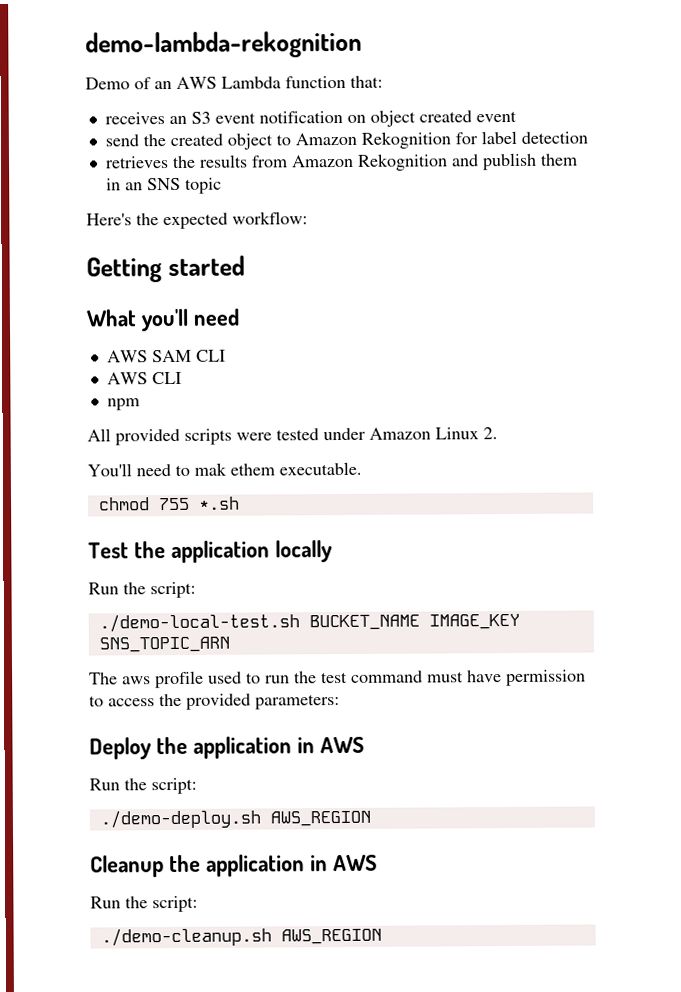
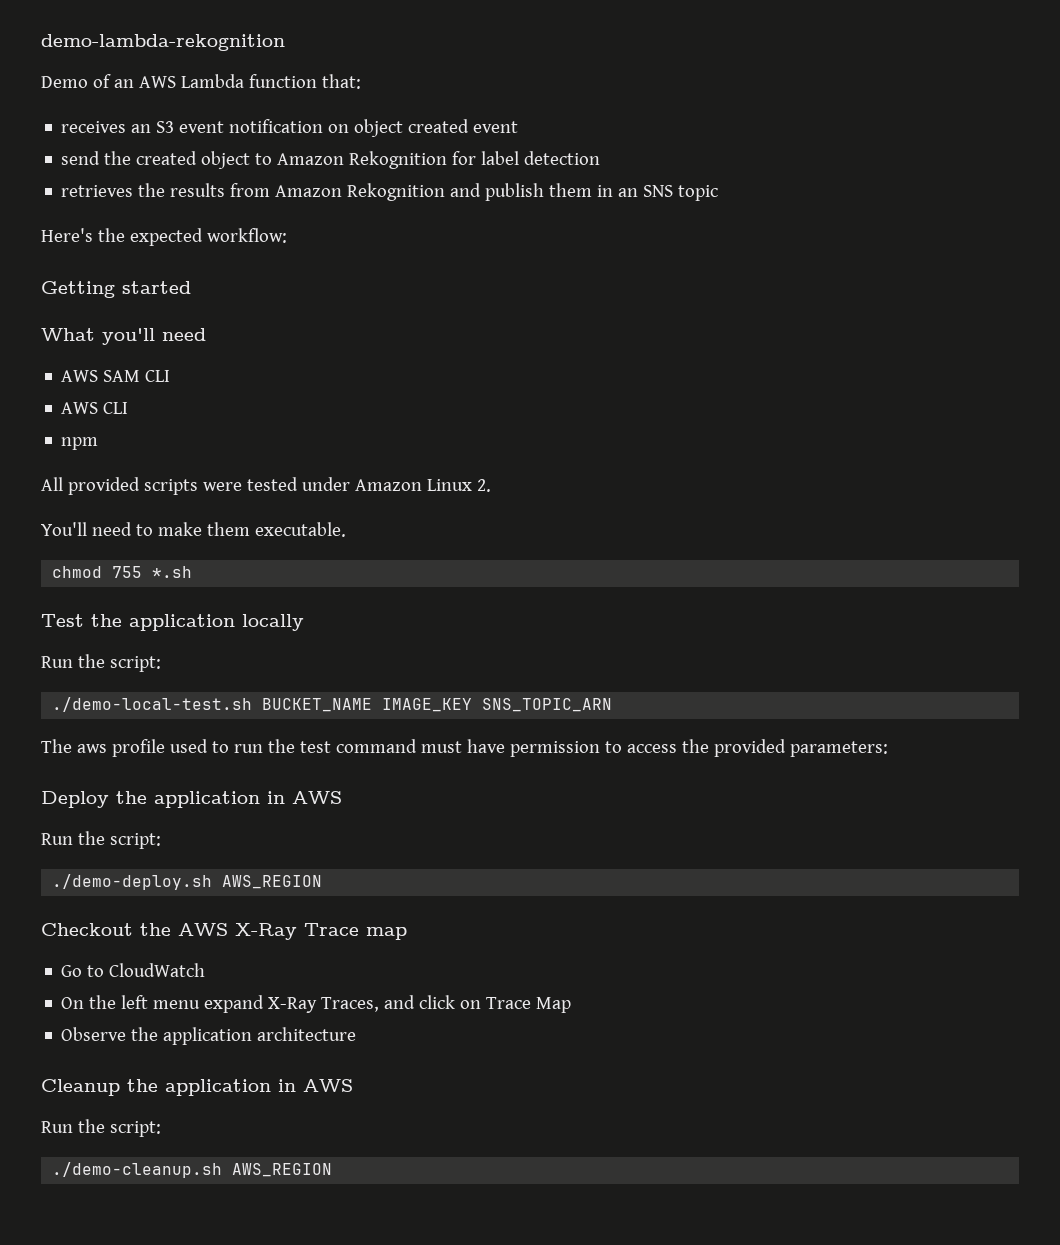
[194,462,275,476] mak ethem -> [157,522,250,536] make them
(371, 818) none -> [41,923,407,940] [61,963,206,977] [61,995,572,1013] [61,1027,357,1045] // Checkout the AWS X-Ray Trace map // Go to CloudWatch // On the left menu expand X-Ray Traces, and click on Trace Map // Observe the application architecture

